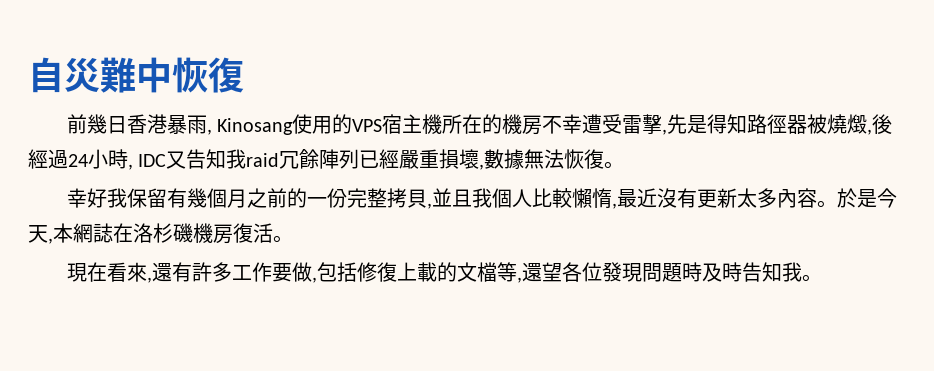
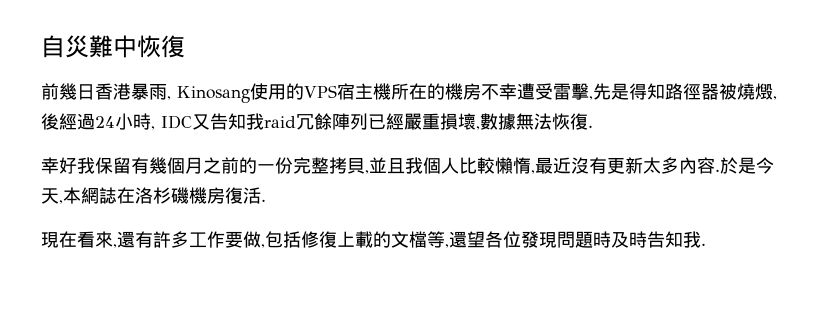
[604,161,625,169] 。 -> [588,125,593,128] .
[816,200,837,208] 。 -> [715,169,720,172] .
[273,235,293,243] 。 -> [261,199,266,202] .
[801,274,822,282] 。 -> [701,243,706,246] .

